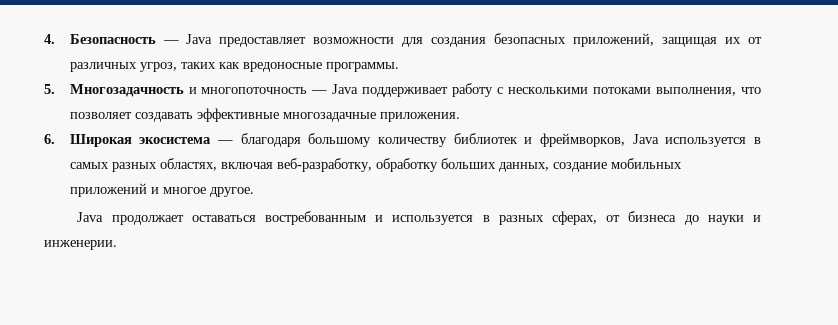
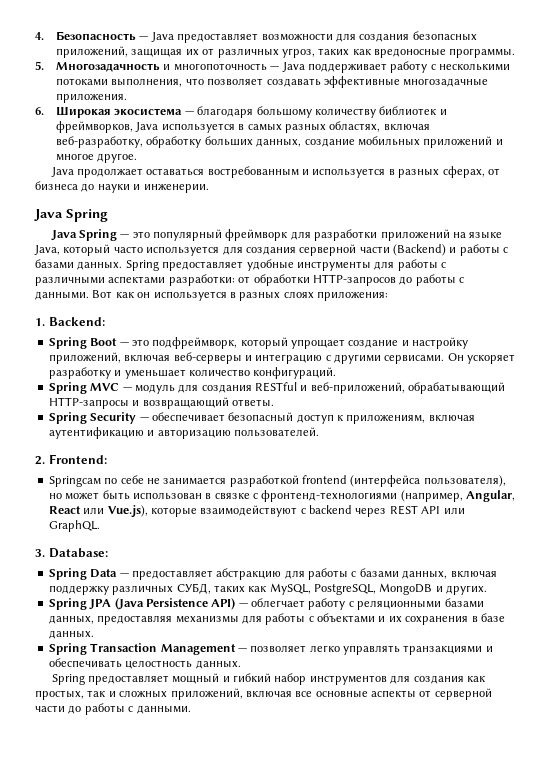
(117, 245) none -> [34,209,108,222] [50,229,503,241] [34,244,509,256] [35,259,446,271] [35,274,464,286] [35,290,388,301] [35,317,105,326] [48,337,469,349] [48,352,516,364] [48,367,337,379] [48,382,506,394] [48,397,274,409] [48,412,475,424] [48,427,319,439] [35,454,107,465] [48,475,506,487] [48,490,516,502] [48,505,465,517] [48,520,100,532] [35,548,108,558] [48,568,497,580] [48,583,488,595] [48,598,484,610] [48,613,505,625] [48,630,94,639] [48,643,493,655] [48,658,241,669] [51,673,485,685] [35,688,492,700] [35,703,191,715] // Java Spring // Java Spring — это популярный фреймворк для разработки приложений на языке Java, который часто используется для создания серверной части (Backend) и работы с базами данных. Spring предоставляет удобные инструменты для работы с различными аспектами разработки: от обработки HTTP-запросов до работы с данными. Вот как он используется в разных слоях приложения: // 1. Backend: // Spring Boot — это подфреймворк, который упрощает создание и настройку приложений, включая веб-серверы и интеграцию с другими сервисами. Он ускоряет разработку и уменьшает количество конфигураций. // Spring MVC — модуль для создания RESTful и веб-приложений, обрабатывающий HTTP-запросы и возвращающий ответы. // Spring Security — обеспечивает безопасный доступ к приложениям, включая аутентификацию и авторизацию пользователей. // 2. Frontend: // Springсам по себе не занимается разработкой frontend (интерфейса пользователя), но может быть использован в связке с фронтенд-технологиями (например, Angular, React или Vue.js), которые взаимодействуют с backend через REST API или GraphQL. // 3. Database: // Spring Data — предоставляет абстракцию для работы с базами данных, включая поддержку различных СУБД, таких как MySQL, PostgreSQL, MongoDB и других. // Spring JPA (Java Persistence API) — облегчает работу с реляционными базами данных, предоставляя механизмы для работы с объектами и их сохранения в базе данных. // Spring Transaction Management — позволяет легко управлять транзакциями и обеспечивать целостность данных. // Spring предоставляет мощный и гибкий набор инструментов для создания как простых, так и сложных приложений, включая все основные аспекты от серверной части до работы с данными.

